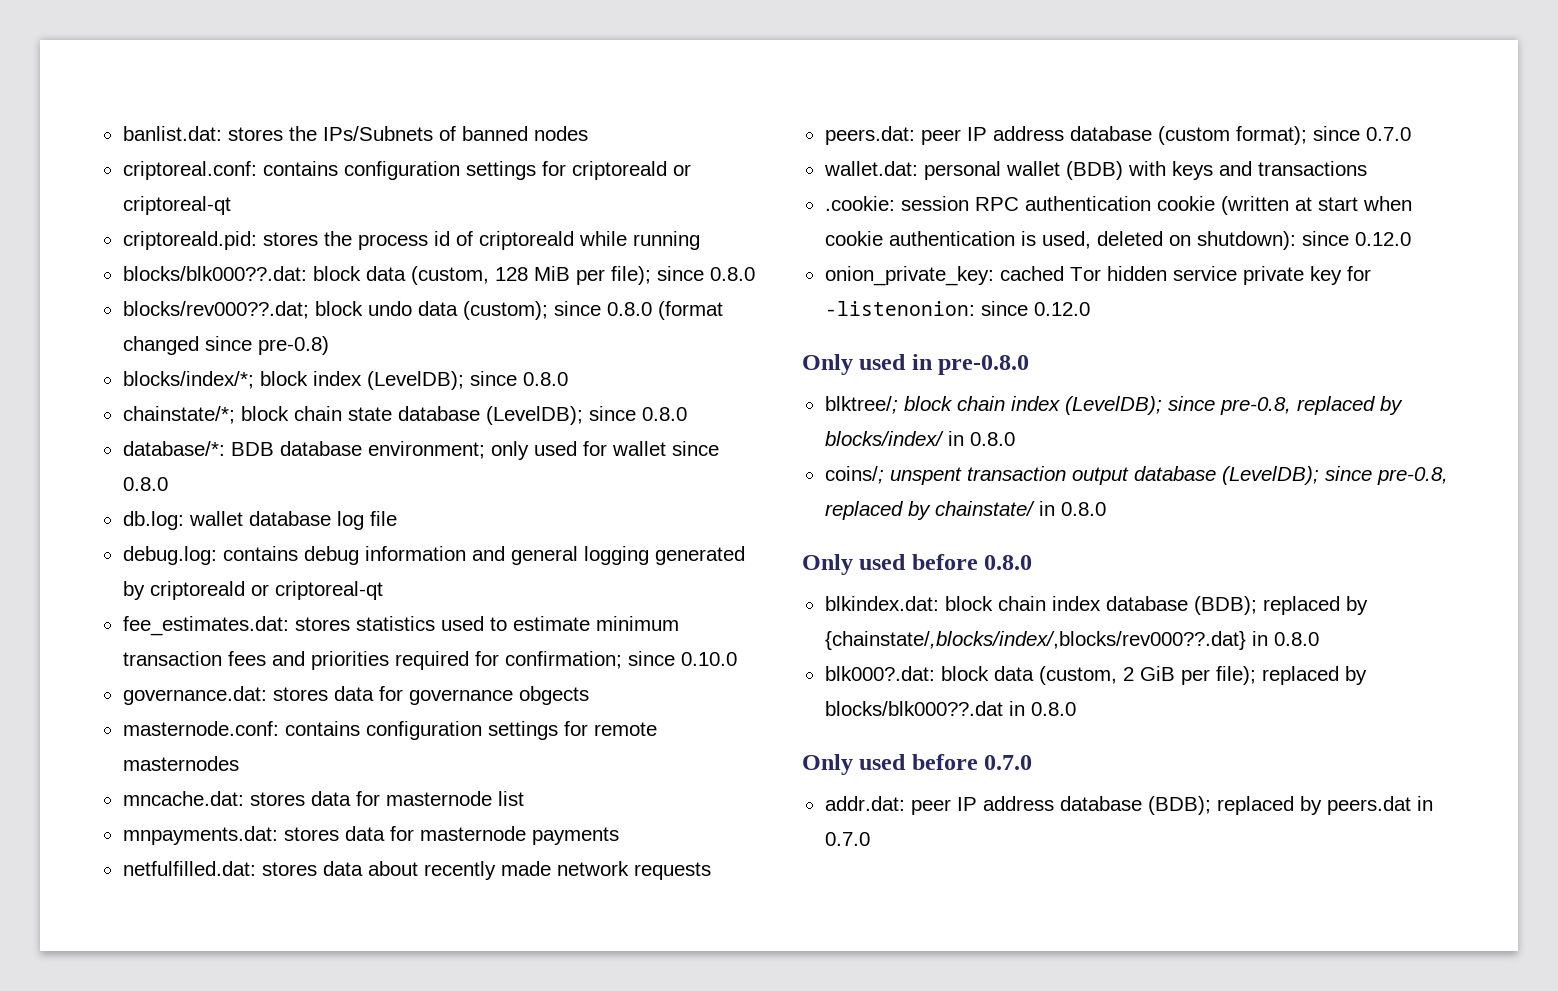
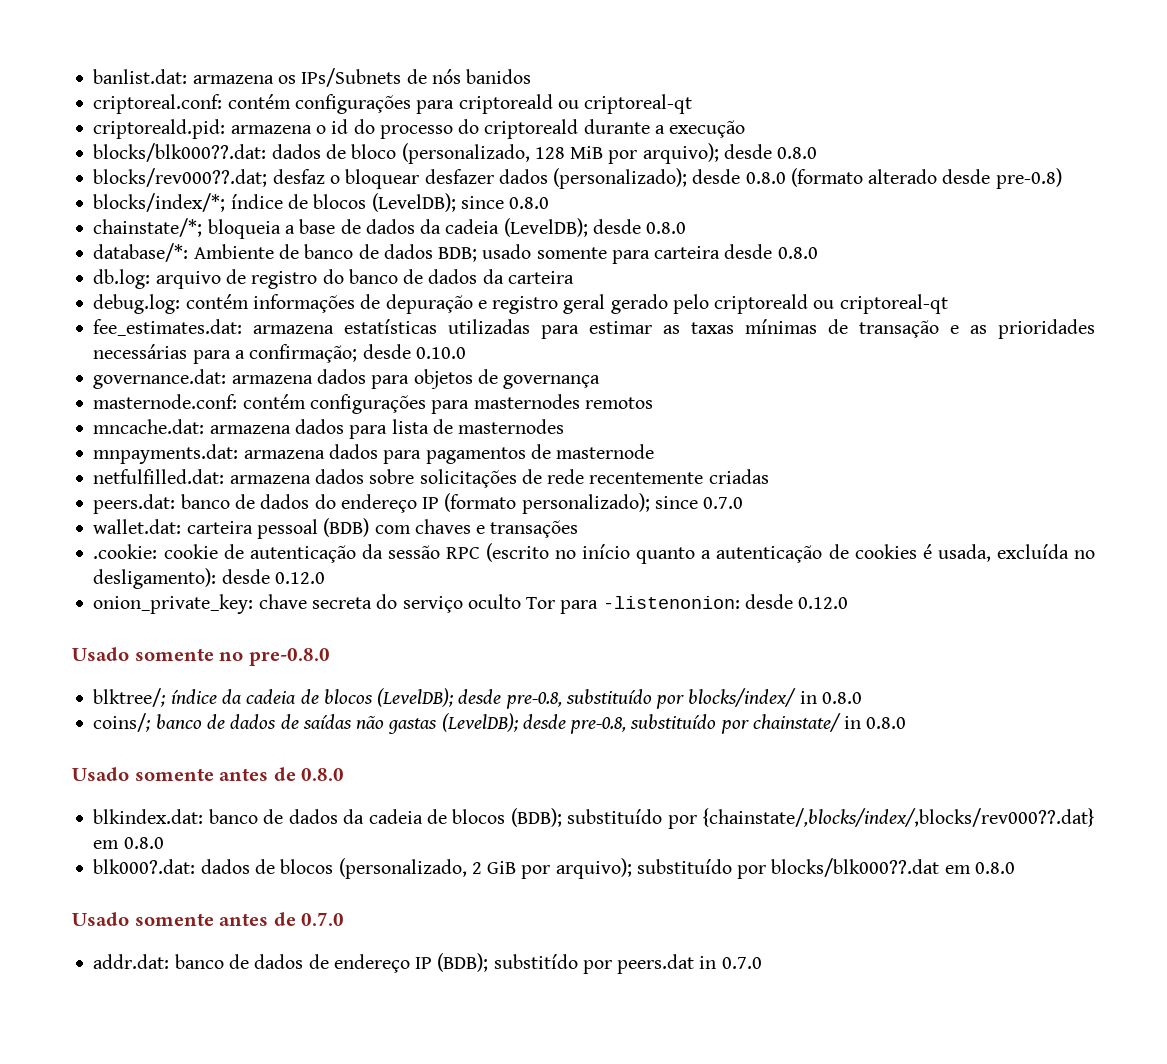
[227,126,588,141] [122,161,691,180] [122,196,231,215] [122,231,700,250] [122,266,755,285] [122,301,723,320] [122,336,252,355] stores the IPs/Subnets of banned nodes // criptoreal.conf: contains configuration settings for criptoreald or criptoreal-qt // criptoreald.pid: stores the process id of criptoreald while running // blocks/blk000??.dat: block data (custom, 128 MiB per file); since 0.8.0 // blocks/rev000??.dat; block undo data (custom); since 0.8.0 (format changed since -> [192,68,532,87] [93,94,693,114] [93,119,746,139] [93,143,818,164] [93,168,991,189] armazena os IPs/Subnets de nós banidos // criptoreal.conf: contém configurações para criptoreald ou criptoreal-qt // criptoreald.pid: armazena o id do processo do criptoreald durante a execução // blocks/blk000??.dat: dados de bloco (personalizado, 128 MiB por arquivo); desde 0.8.0 // blocks/rev000??.dat; desfaz o bloquear desfazer dados (personalizado); desde 0.8.0 (formato alterado desde
[259,371,362,386] block index -> [230,194,367,209] índice de blocos
[240,406,687,425] [122,441,719,460] [122,477,168,491] [122,511,397,530] [122,546,745,565] [122,581,383,600] [122,616,679,636] [122,651,737,670] [122,686,589,705] [122,721,657,740] [122,756,239,771] [122,791,524,806] [122,826,619,845] [122,861,711,880] [824,126,1411,145] [823,161,1367,180] [824,196,1412,215] [824,231,1411,250] [824,266,1371,286] [824,301,1090,316] [802,354,1030,375] [824,396,1403,415] [824,431,1015,446] [824,466,1448,485] [824,501,1106,520] [802,554,1033,575] [824,596,1368,615] [824,631,1319,650] [824,666,1367,685] [824,701,1076,716] [802,754,1033,775] [824,796,1322,815] block chain state database (LevelDB); since 0.8.0 // database/*: BDB database environment; only used for wallet since 0.8.0 // db.log: wallet database log file // debug.log: contains debug information and general logging generated by criptoreald or criptoreal-qt // fee_estimates.dat: stores statistics used to estimate minimum transaction fees and priorities required for confirmation; since 0.10.0 // governance.dat: stores data for governance obgects // masternode.conf: contains configuration settings for remote masternodes // mncache.dat: stores data for masternode list // mnpayments.dat: stores data for masternode payments // netfulfilled.dat: stores data about recently made network requests // peers.dat: peer IP address database (custom format); since 0.7.0 // wallet.dat: personal wallet (BDB) with keys and transactions // .cookie: session RPC authentication cookie (written at start when cookie authentication is used, deleted on shutdown): since 0.12.0 // onion_private_key: cached Tor hidden service private key for -listenonion: since 0.12.0 // Only used in pre-0.8.0 // blktree/; block chain index (LevelDB); since pre-0.8, replaced by blocks/index/ in 0.8.0 // coins/; unspent transaction output database (LevelDB); since pre-0.8, replaced by chainstate/ in 0.8.0 // Only used before 0.8.0 // blkindex.dat: block chain index database (BDB); replaced by {chainstate/,blocks/index/,blocks/rev000??.dat} in 0.8.0 // blk000?.dat: block data (custom, 2 GiB per file); replaced by blocks/blk000??.dat in 0.8.0 // Only used before 0.7.0 // addr.dat: peer IP address database (BDB); replaced by -> [207,218,687,239] [93,243,818,264] [93,269,574,289] [93,294,948,314] [93,319,1096,339] [93,344,466,364] [93,369,601,389] [93,394,653,414] [93,419,565,439] [93,444,655,464] [93,469,769,488] [93,493,744,514] [93,518,579,539] [93,543,1095,564] [93,568,325,589] [93,594,849,614] [72,647,330,666] [93,688,862,709] [93,713,907,734] [72,767,345,781] [93,808,1095,829] [93,837,164,849] [93,858,1015,879] [72,912,345,926] [93,953,612,974] bloqueia a base de dados da cadeia (LevelDB); desde 0.8.0 // database/*: Ambiente de banco de dados BDB; usado somente para carteira desde 0.8.0 // db.log: arquivo de registro do banco de dados da carteira // debug.log: contém informações de depuração e registro geral gerado pelo criptoreald ou criptoreal-qt // fee_estimates.dat: armazena estatísticas utilizadas para estimar as taxas mínimas de transação e as prioridades necessárias para a confirmação; desde 0.10.0 // governance.dat: armazena dados para objetos de governança // masternode.conf: contém configurações para masternodes remotos // mncache.dat: armazena dados para lista de masternodes // mnpayments.dat: armazena dados para pagamentos de masternode // netfulfilled.dat: armazena dados sobre solicitações de rede recentemente criadas // peers.dat: banco de dados do endereço IP (formato personalizado); since 0.7.0 // wallet.dat: carteira pessoal (BDB) com chaves e transações // .cookie: cookie de autenticação da sessão RPC (escrito no início quanto a autenticação de cookies é usada, excluída no desligamento): desde 0.12.0 // onion_private_key: chave secreta do serviço oculto Tor para -listenonion: desde 0.12.0 // Usado somente no pre-0.8.0 // blktree/; índice da cadeia de blocos (LevelDB); desde pre-0.8, substituído por blocks/index/ in 0.8.0 // coins/; banco de dados de saídas não gastas (LevelDB); desde pre-0.8, substituído por chainstate/ in 0.8.0 // Usado somente antes de 0.8.0 // blkindex.dat: banco de dados da cadeia de blocos (BDB); substituído por {chainstate/,blocks/index/,blocks/rev000??.dat} em 0.8.0 // blk000?.dat: dados de blocos (personalizado, 2 GiB por arquivo); substituído por blocks/blk000??.dat em 0.8.0 // Usado somente antes de 0.7.0 // addr.dat: banco de dados de endereço IP (BDB); substitído por

